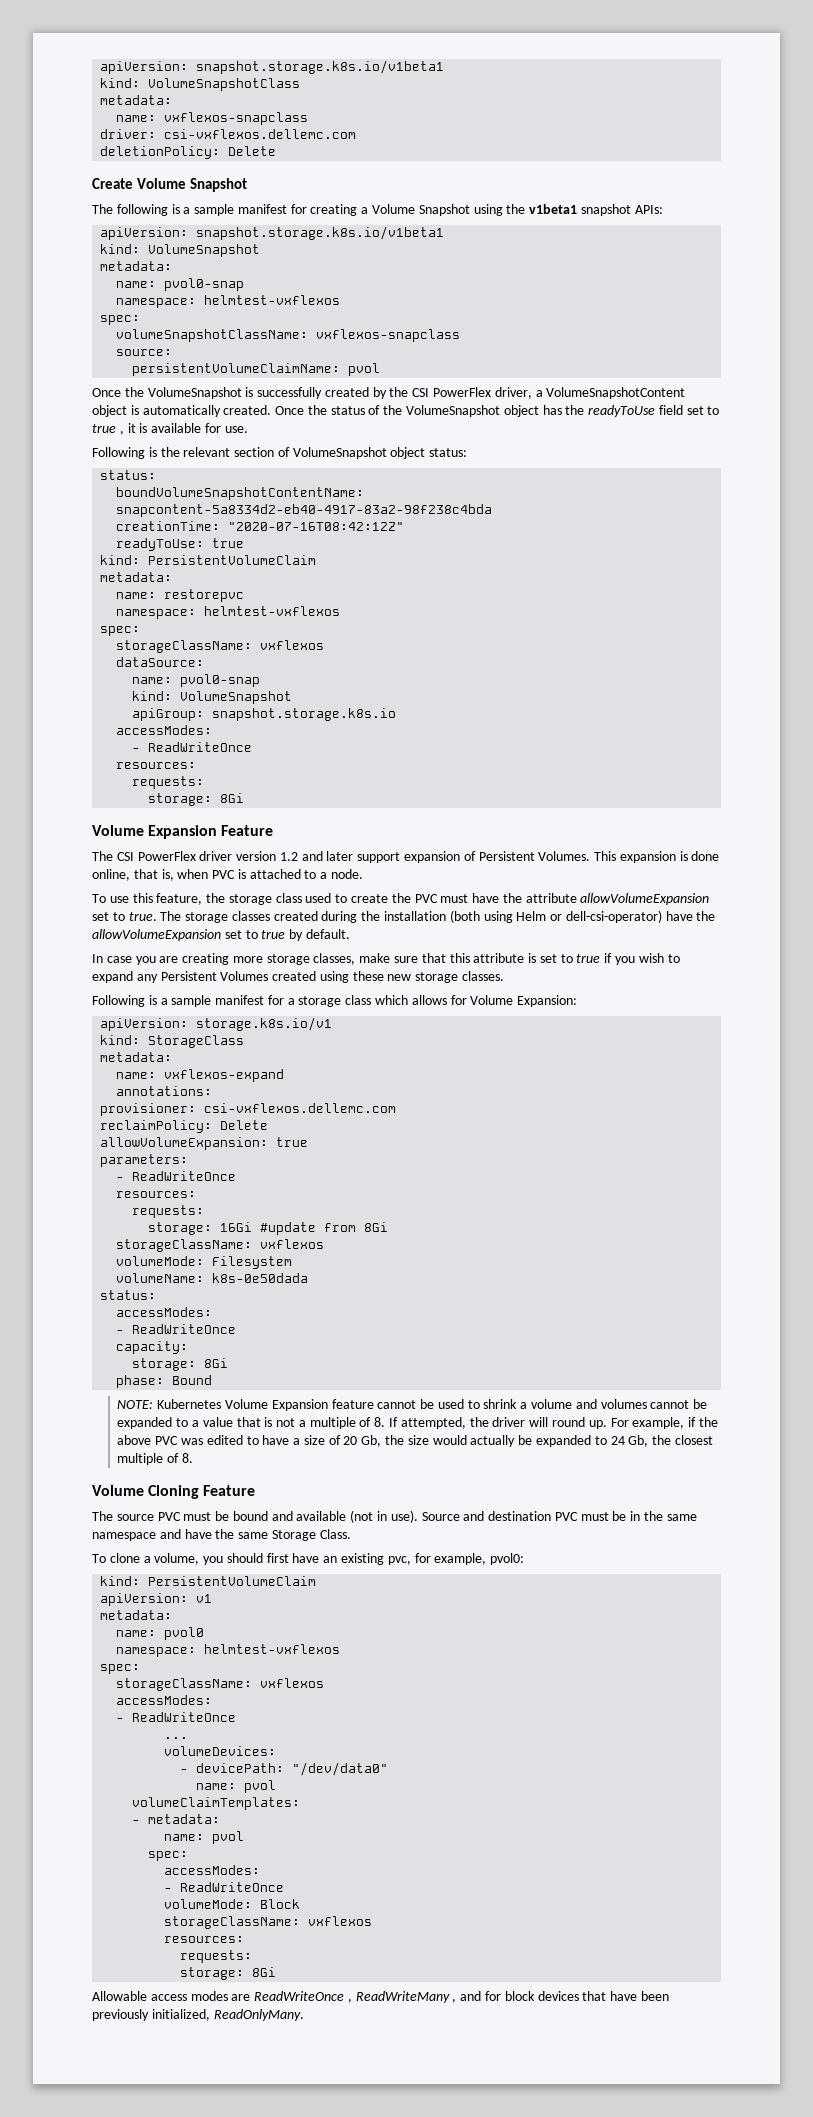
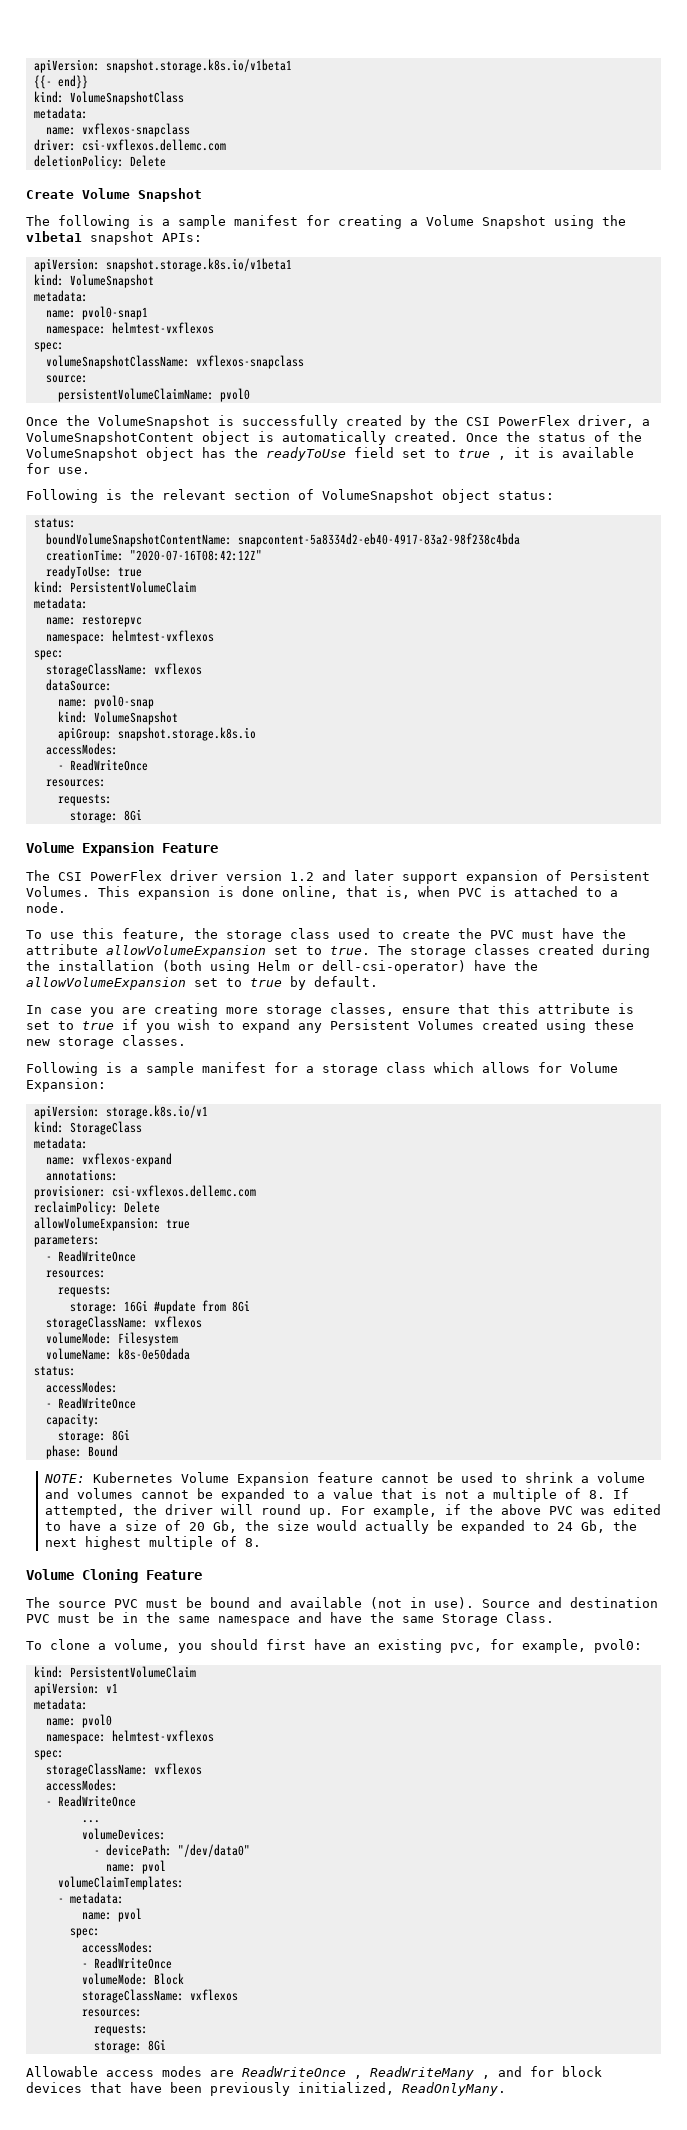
[100,60,445,74] apiVersion: snapshot.storage.k8s.io/v1beta1 -> [33,59,292,73] [33,75,88,89] apiVersion: snapshot.storage.k8s.io/v1beta1 // {{- end}}
[164,278,245,291] pvol0-snap -> [81,306,148,320] pvol0-snap1
[348,363,381,376] pvol -> [219,388,250,402] pvol0
[359,953,419,963] make sure -> [402,1007,450,1014] ensure
[674,1435,713,1445] closest -> [44,1536,141,1550] next highest

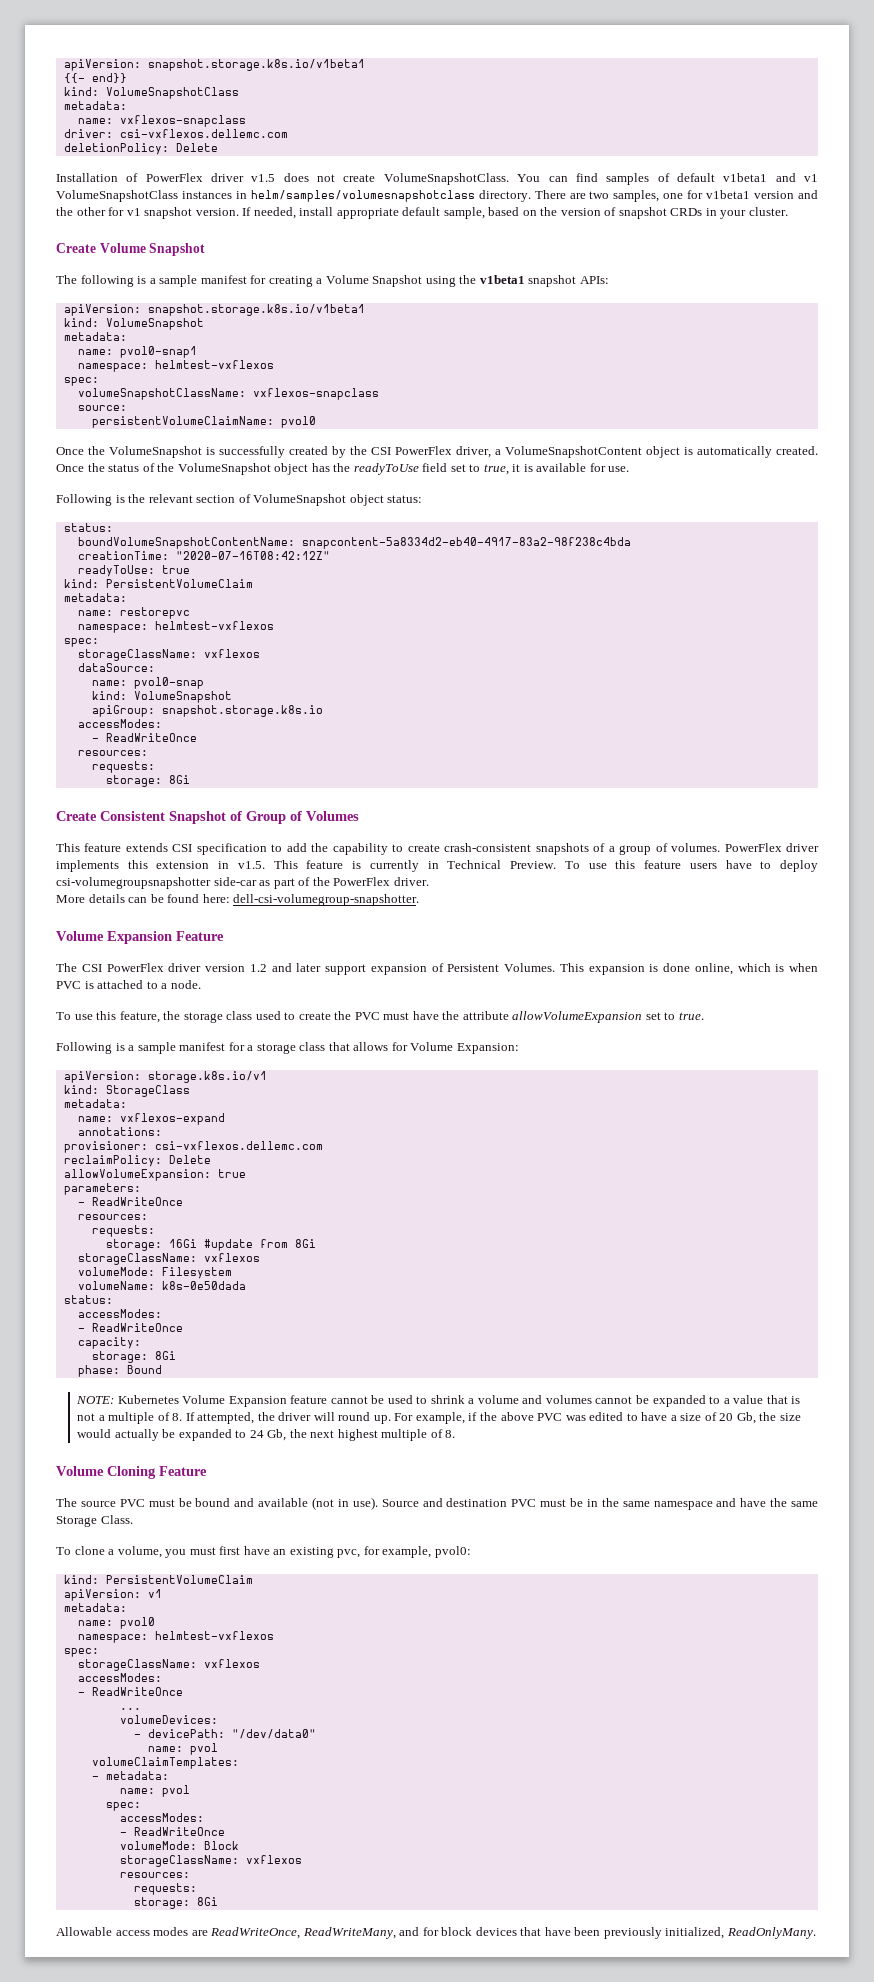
(166, 161) none -> [56,173,819,185] [56,190,818,202] [56,207,788,219] // Installation of PowerFlex driver v1.5 does not create VolumeSnapshotClass. You can find samples of default v1beta1 and v1 VolumeSnapshotClass instances in helm/samples/volumesnapshotclass directory. There are two samples, one for v1beta1 version and the other for v1 snapshot version. If needed, install appropriate default sample, based on the version of snapshot CRDs in your cluster.
[458,449,506,460] true , -> [483,464,509,475] true,
(142, 815) none -> [56,811,359,824] [56,843,820,855] [56,860,818,872] [56,877,429,889] [56,894,420,906] // Create Consistent Snapshot of Group of Volumes // This feature extends CSI specification to add the capability to create crash-consistent snapshots of a group of volumes. PowerFlex driver implements this extension in v1.5. This feature is currently in Technical Preview. To use this feature users have to deploy csi-volumegroupsnapshotter side-car as part of the PowerFlex driver. // More details can be found here: dell-csi-volumegroup-snapshotter.
[346,886,410,899] that is, -> [737,963,785,972] which is
[378,944,650,958] [26,960,538,974] [26,976,378,990] [26,1003,634,1017] [26,1019,634,1033] [26,1035,186,1049] The storage classes created during the installation (both using Helm or dell-csi-operator) have the allowVolumeExpansion set to true by default. // In case you are creating more storage classes, ensure that this attribute is set to true if you wish to expand any Persistent Volumes created using these new storage classes. -> (704, 1016) none
[434,1062,474,1073] which -> [328,1042,350,1051] that
[210,1639,258,1650] should -> [189,1547,216,1555] must
[242,2066,490,2080] ReadWriteOnce , ReadWriteMany , -> [210,1927,396,1939] ReadWriteOnce, ReadWriteMany,

